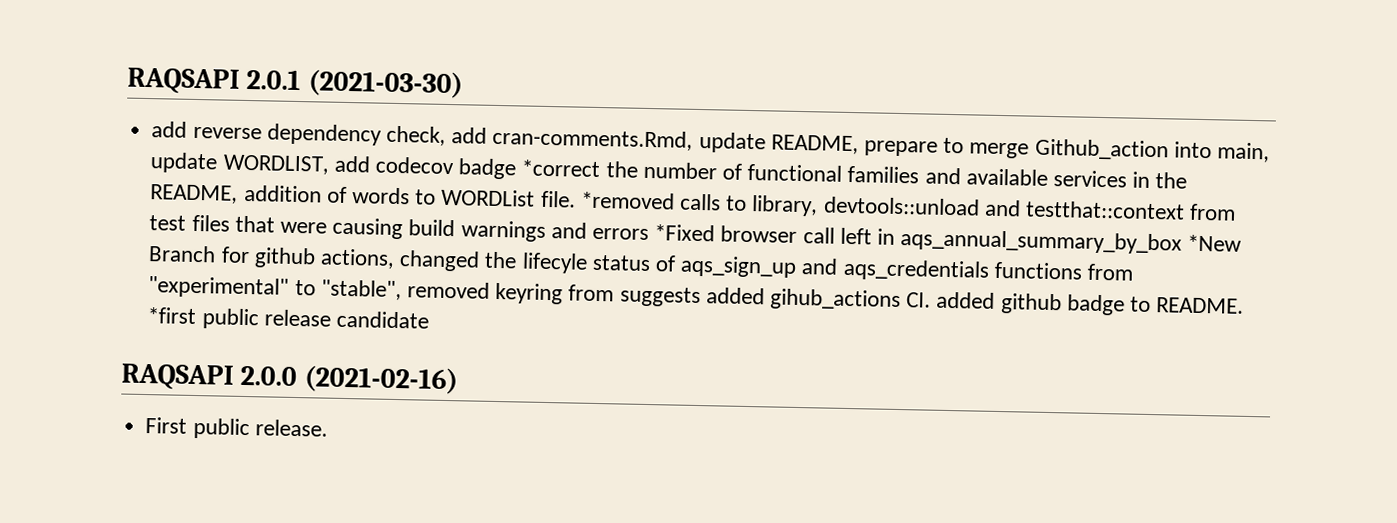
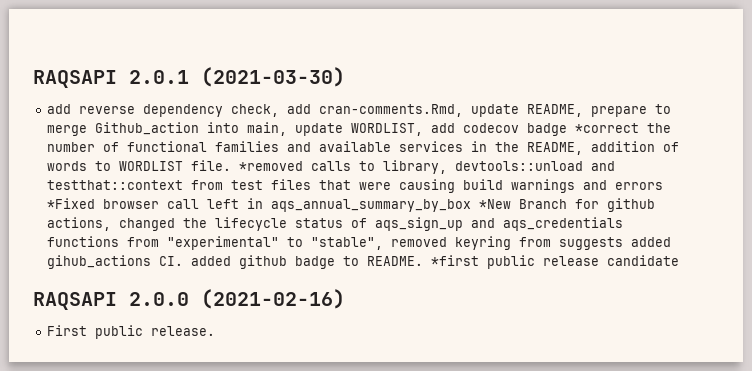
[441,188,536,207] WORDList -> [118,161,183,171] WORDLIST
[521,252,588,274] lifecyle -> [214,217,287,231] lifecycle

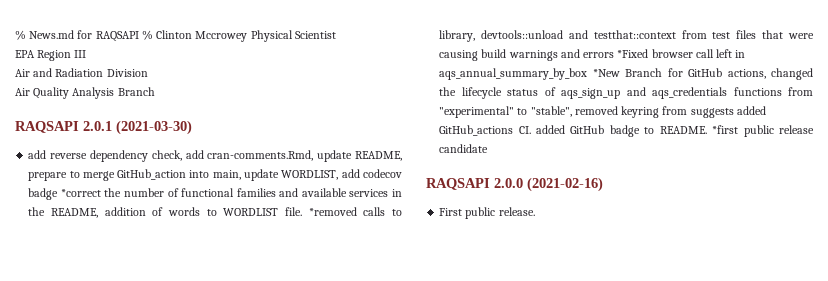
(33, 79) none -> [15,30,336,42] [15,50,87,61] [15,68,148,77] [15,87,155,99] % News.md for RAQSAPI % Clinton Mccrowey Physical Scientist // EPA Region III // Air and Radiation Division // Air Quality Analysis Branch //
[94,122,199,135] Github_action -> [117,169,187,180] GitHub_action
[606,198,655,212] github -> [688,68,723,77] GitHub
[46,255,151,269] gihub_actions -> [439,125,514,136] GitHub_actions
[238,255,287,269] github -> [570,125,605,134] GitHub

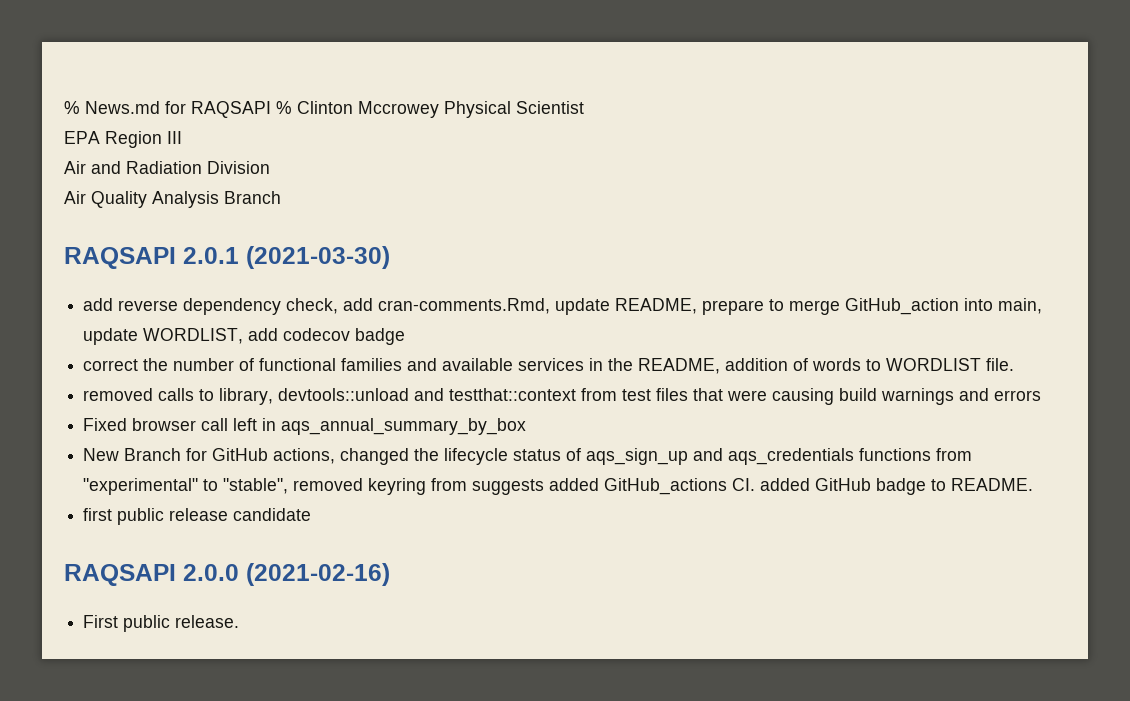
[60,189,101,197] *correct -> [83,359,139,371] // correct
[308,207,357,216] *removed -> [83,388,154,401] // removed
[617,49,649,58] *Fixed -> [83,418,128,431] // Fixed
[592,69,620,77] *New -> [83,448,120,461] // New
[712,125,739,134] *first -> [83,508,113,521] // first

